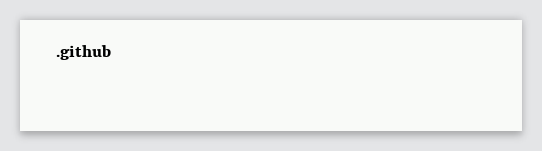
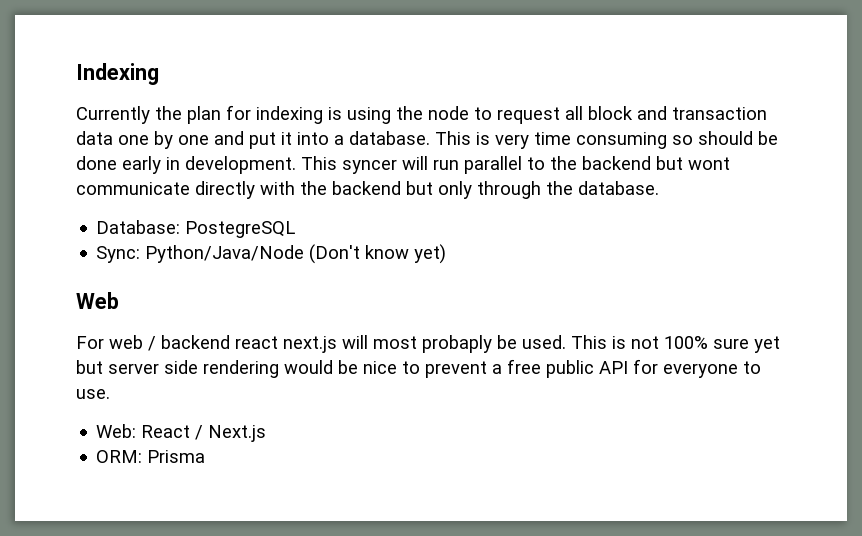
[56,45,111,60] .github -> [76,63,159,85] [76,105,767,124] [76,131,778,149] [76,156,730,174] [76,181,659,199] [96,220,296,238] [96,244,447,264] [76,292,119,309] [76,335,780,353] [76,359,761,378] [76,389,110,399] [96,424,267,442] [96,450,206,463] Indexing // Currently the plan for indexing is using the node to request all block and transaction data one by one and put it into a database. This is very time consuming so should be done early in development. This syncer will run parallel to the backend but wont communicate directly with the backend but only through the database. // Database: PostegreSQL // Sync: Python/Java/Node (Don't know yet) // Web // For web / backend react next.js will most probaply be used. This is not 100% sure yet but server side rendering would be nice to prevent a free public API for everyone to use. // Web: React / Next.js // ORM: Prisma

